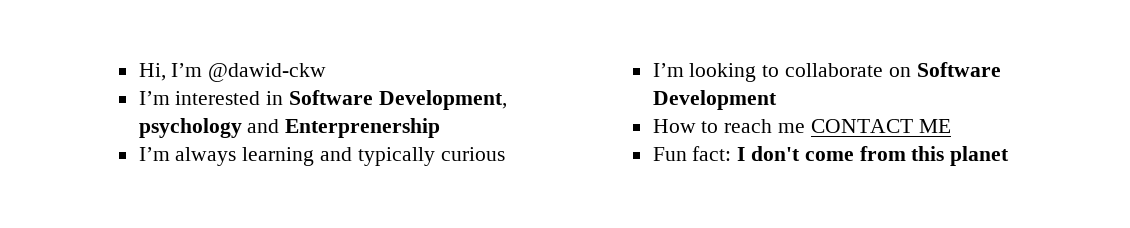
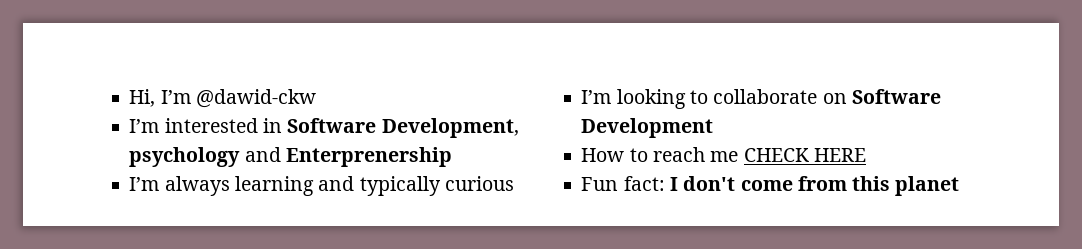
[810,119,951,133] CONTACT ME -> [743,148,866,162] CHECK HERE

